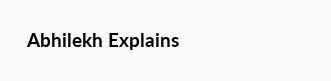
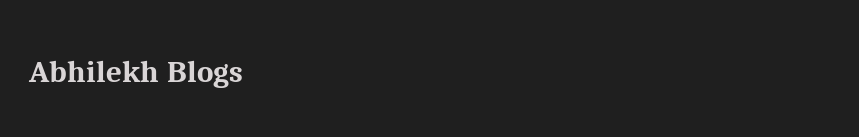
[108,33,180,50] Explains -> [167,60,244,88] Blogs

